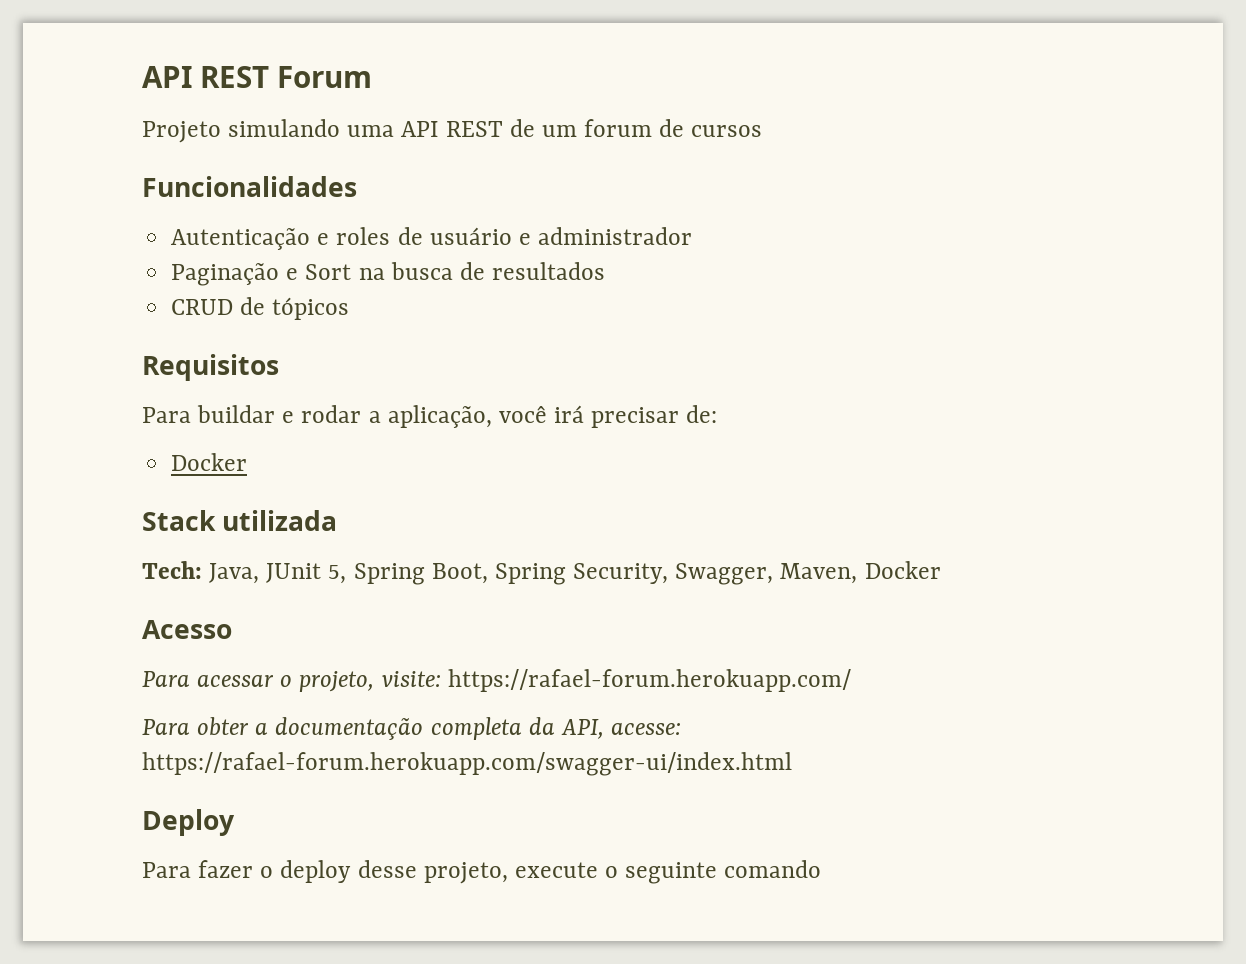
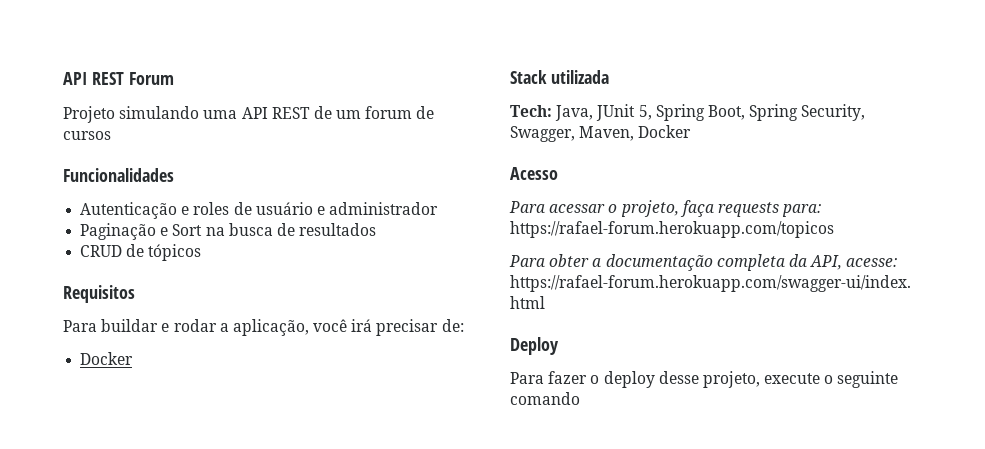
[381,669,851,692] visite: https://rafael-forum.herokuapp.com/ -> [679,200,822,217] [510,221,834,238] faça requests para: https://rafael-forum.herokuapp.com/topicos

